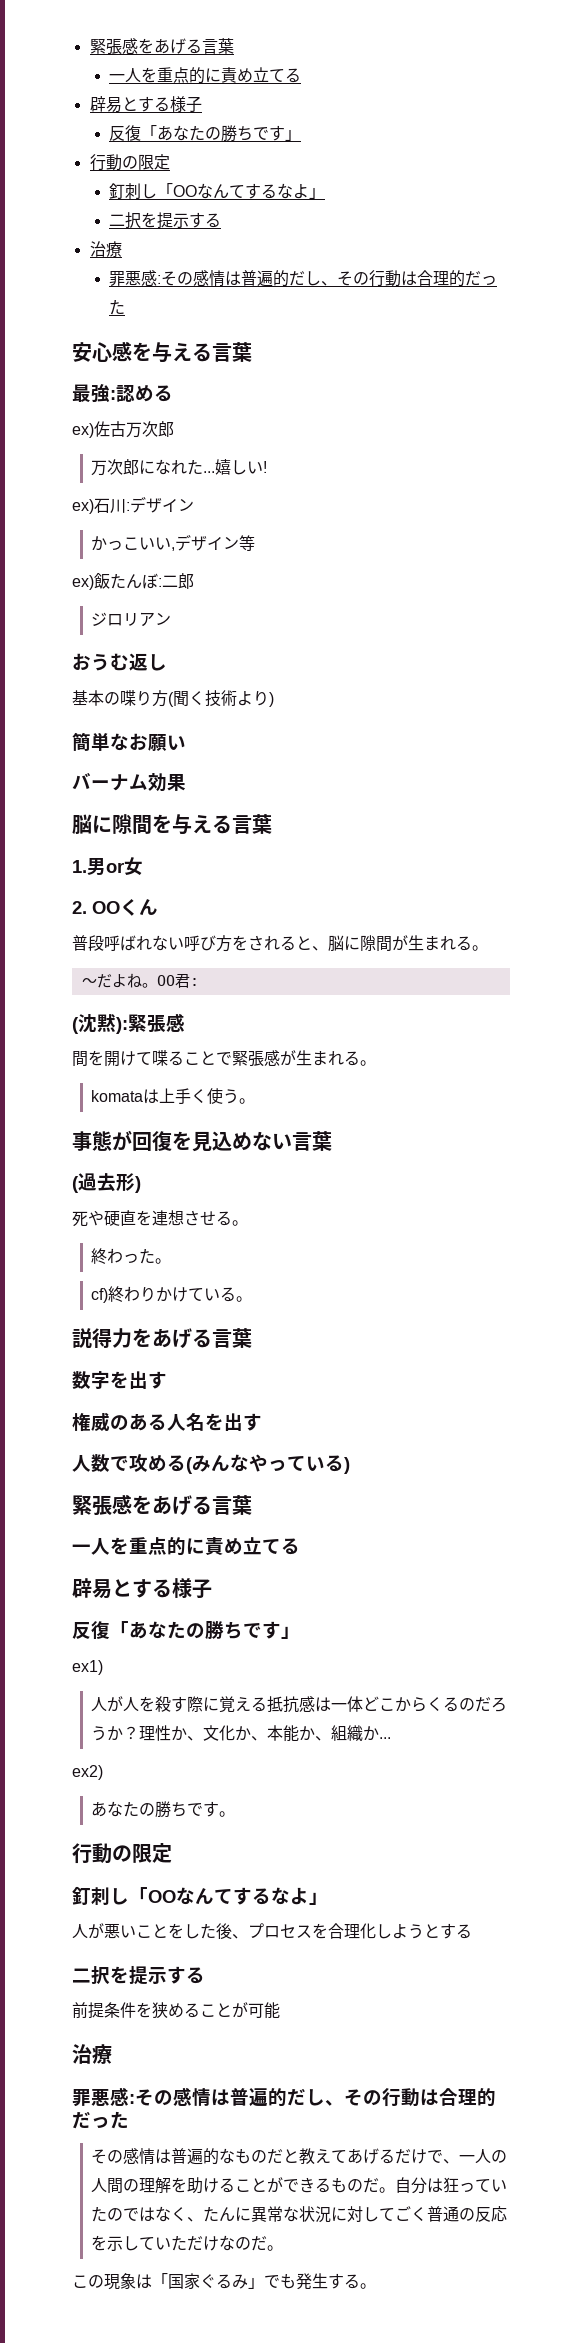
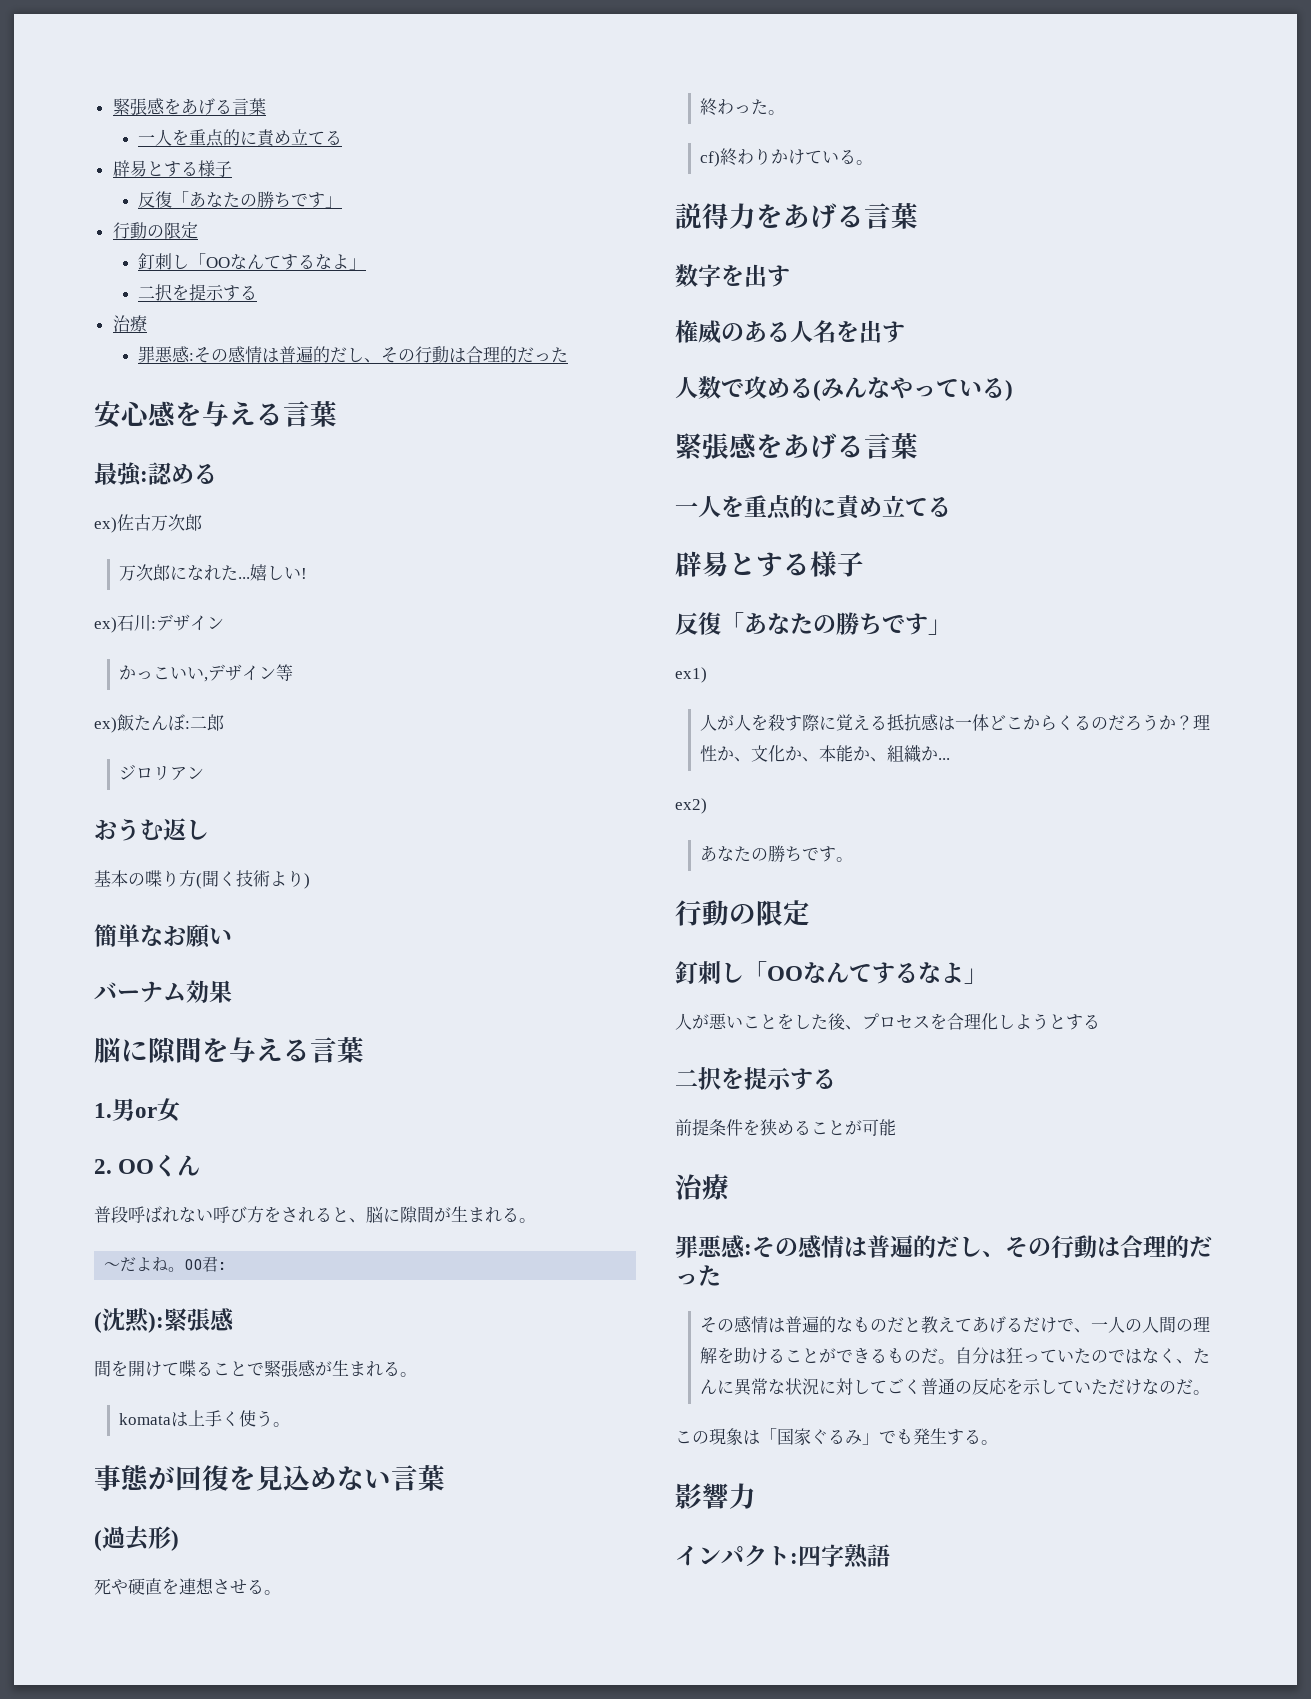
(376, 2286) none -> [675,1483,756,1509] [675,1544,890,1569] // 影響力 // インパクト:四字熟語

